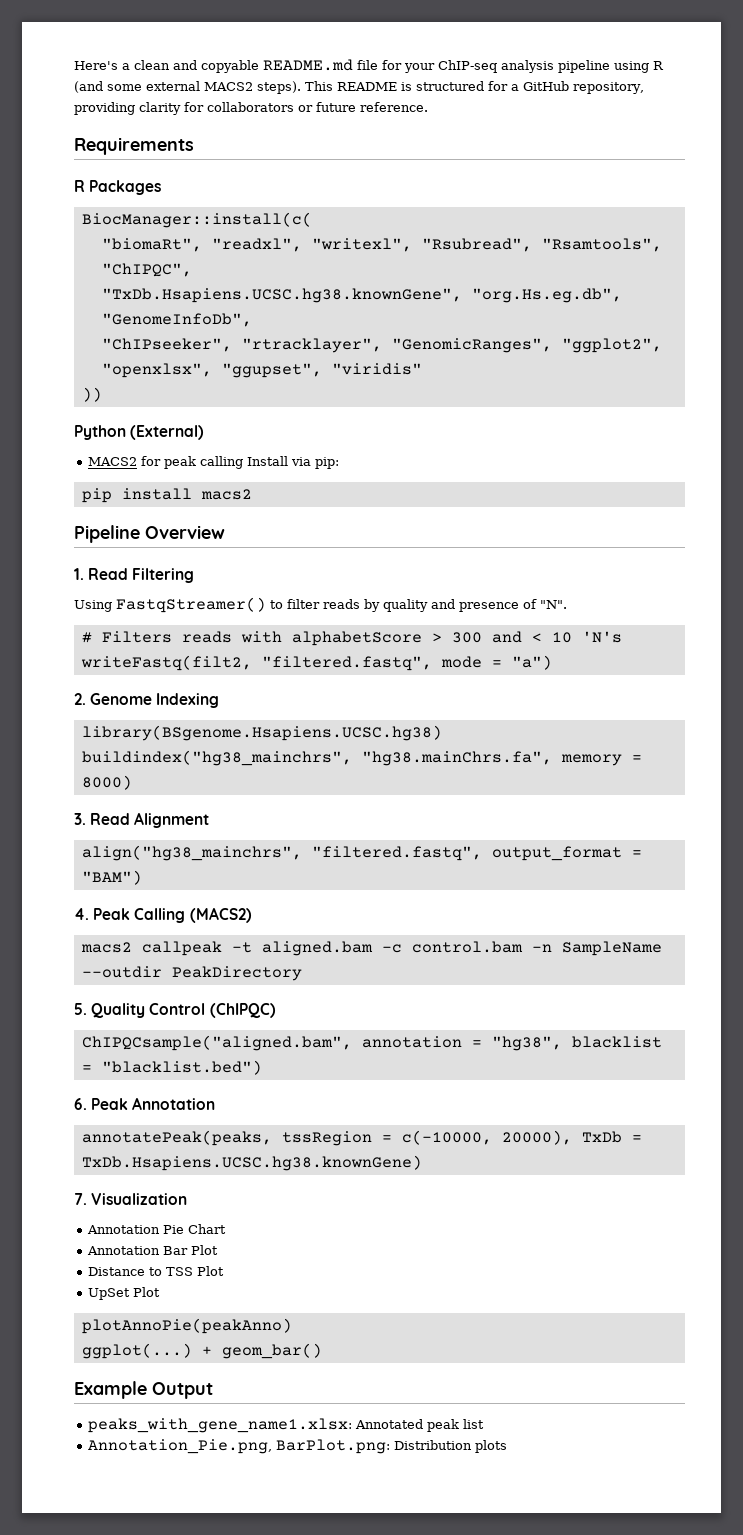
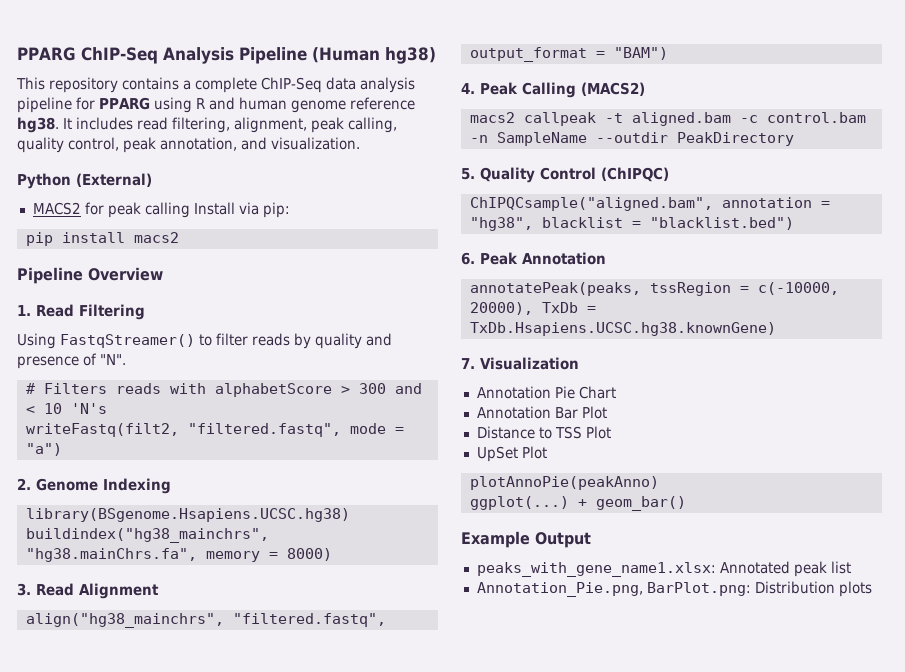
[74,59,664,73] [74,81,644,94] [74,102,428,115] [74,137,194,155] [74,180,162,195] [81,212,312,228] [101,238,662,252] [101,263,192,277] [101,288,622,303] [101,313,252,327] [101,338,662,353] [101,363,422,378] [81,387,102,402] Here's a clean and copyable README.md file for your ChIP-seq analysis pipeline using R (and some external MACS2 steps). This README is structured for a GitHub repository, providing clarity for collaborators or future reference. // Requirements // R Packages // BiocManager::install(c( // "biomaRt", "readxl", "writexl", "Rsubread", "Rsamtools", "ChIPQC", // "TxDb.Hsapiens.UCSC.hg38.knownGene", "org.Hs.eg.db", "GenomeInfoDb", // "ChIPseeker", "rtracklayer", "GenomicRanges", "ggplot2", "openxlsx", "ggupset", "viridis" // )) -> [17,47,436,64] [16,77,415,93] [17,97,415,113] [17,117,397,133] [17,137,360,153] PPARG ChIP-Seq Analysis Pipeline (Human hg38) // This repository contains a complete ChIP-Seq data analysis pipeline for PPARG using R and human genome reference hg38. It includes read filtering, alignment, peak calling, quality control, peak annotation, and visualization.

